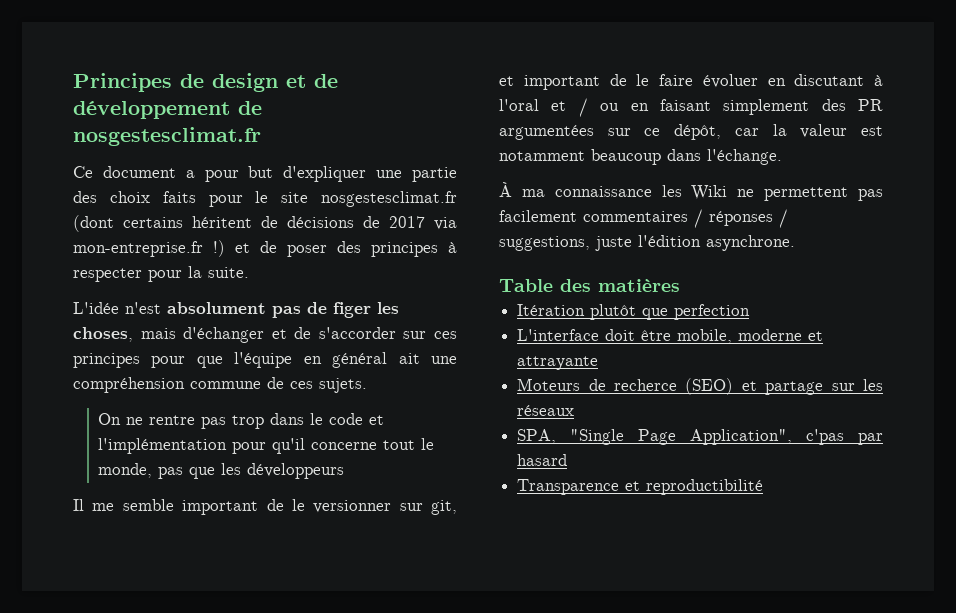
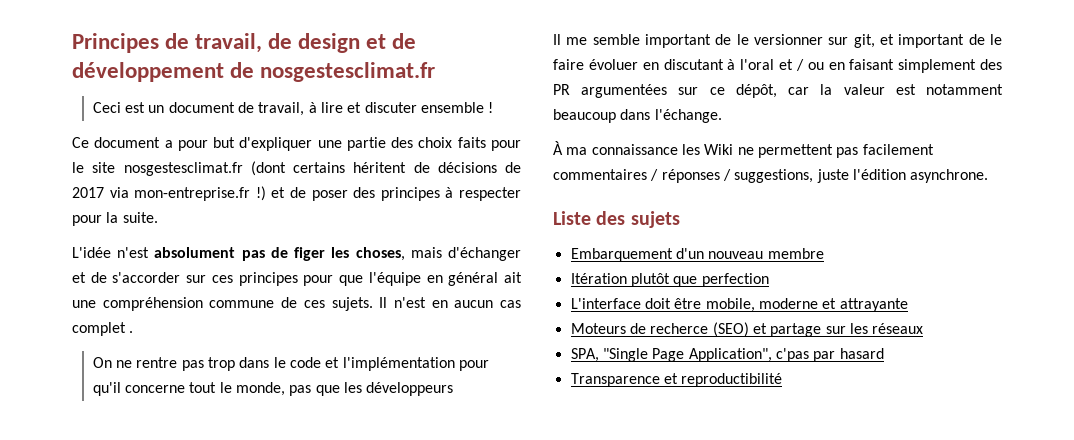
(204, 81) none -> [195,33,293,53] travail, de
(261, 136) none -> [92,102,494,116] // Ceci est un document de travail, à lire et discuter ensemble !
(367, 385) none -> [379,297,521,308] [72,322,134,336] Il n'est en aucun cas complet .
[499,279,680,292] Table des matières -> [553,211,680,228] [570,248,824,262] Liste des sujets // Embarquement d'un nouveau membre

